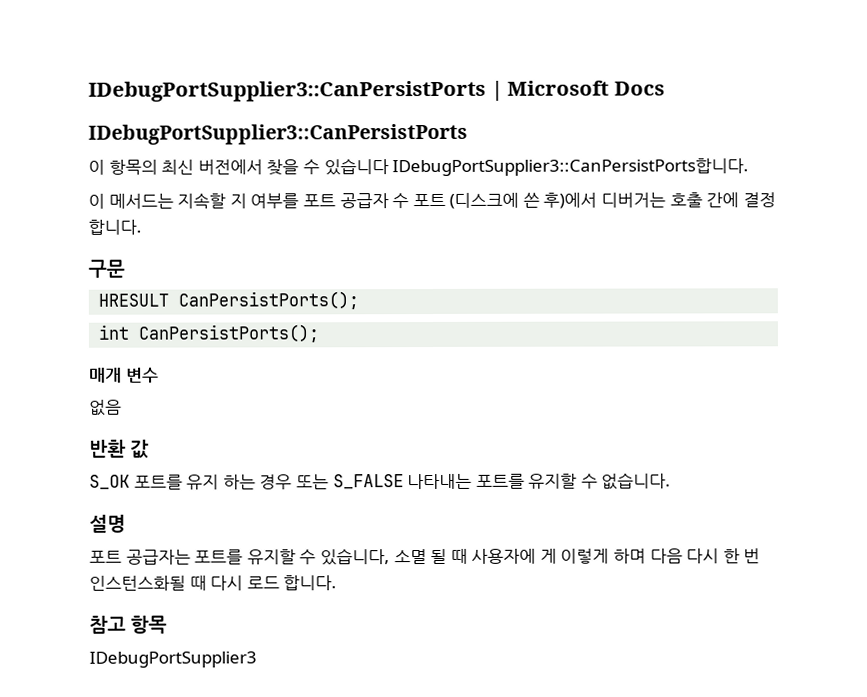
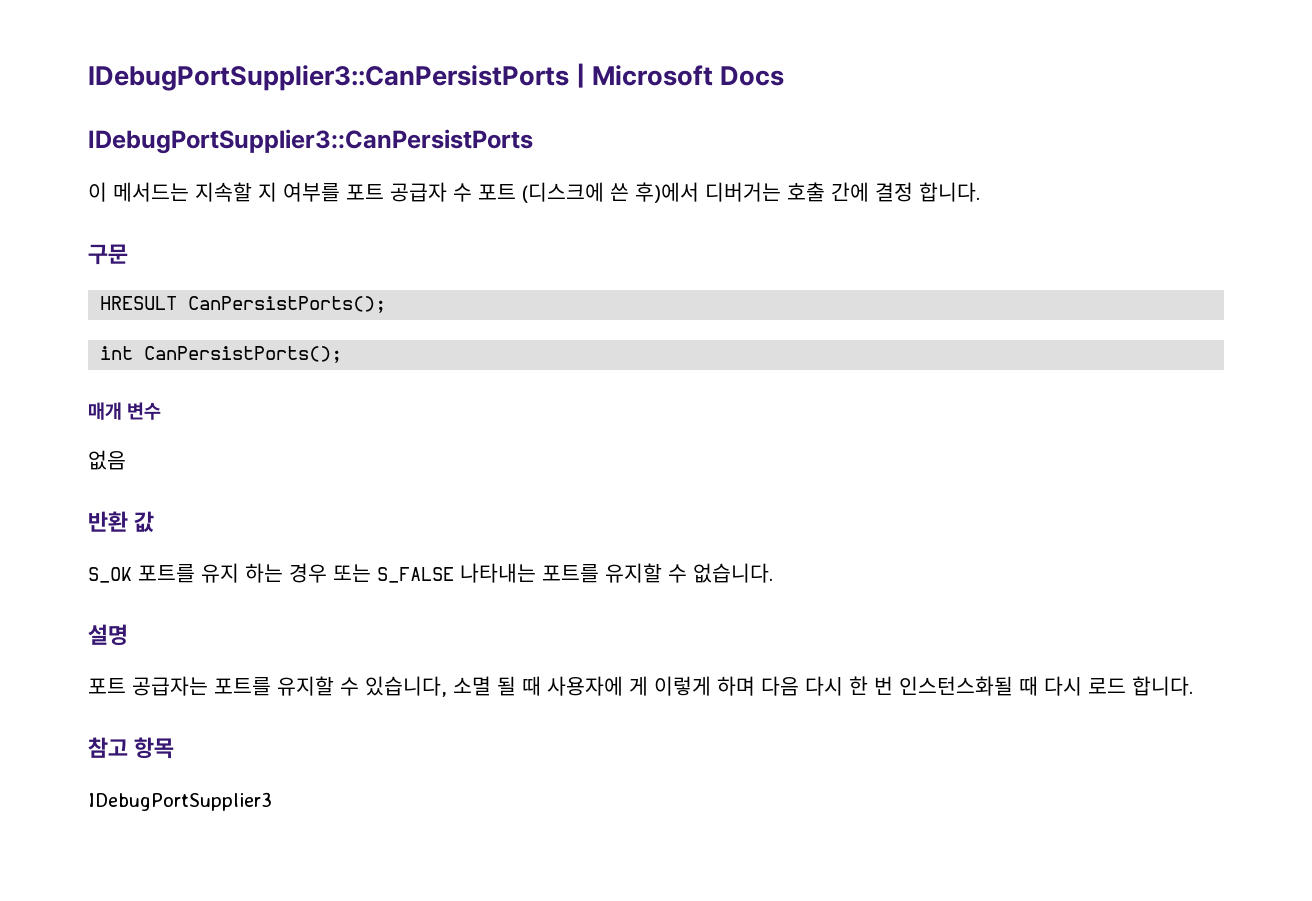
[88,158,750,177] // 이 항목의 최신 버전에서 찾을 수 있습니다 IDebugPortSupplier3::CanPersistPorts합니다. -> (533, 141) none

